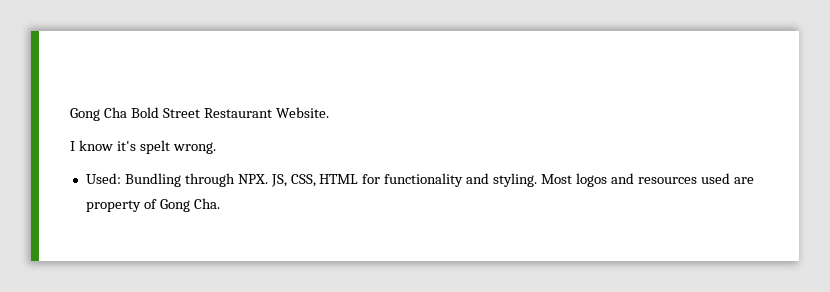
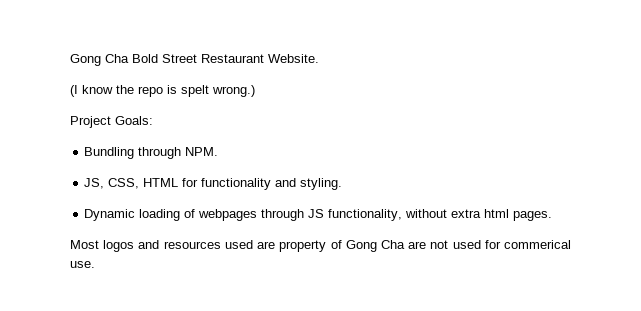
[70,140,216,154] [85,173,121,184] I know it's spelt wrong. // Used: -> [70,85,255,97] [70,116,153,128] (I know the repo is spelt wrong.) // Project Goals: //
[237,174,268,184] NPX. -> [185,147,219,156] NPM. //
(538, 180) none -> [84,209,553,221] // Dynamic loading of webpages through JS functionality, without extra html pages. //
[193,198,220,209] Cha. -> [380,240,572,249] [70,261,95,268] Cha are not used for commerical use.

